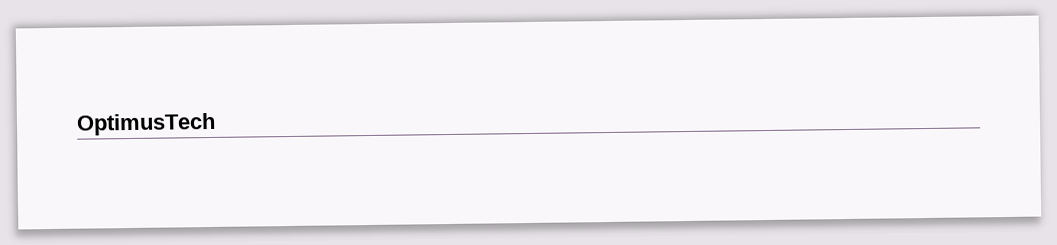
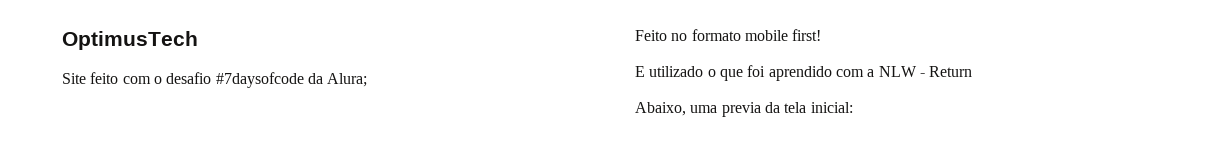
(216, 124) none -> [62,72,368,88] [635,29,822,41] [635,65,973,81] [635,102,853,117] // Site feito com o desafio #7daysofcode da Alura; // Feito no formato mobile first! // E utilizado o que foi aprendido com a NLW - Return // Abaixo, uma previa da tela inicial:

